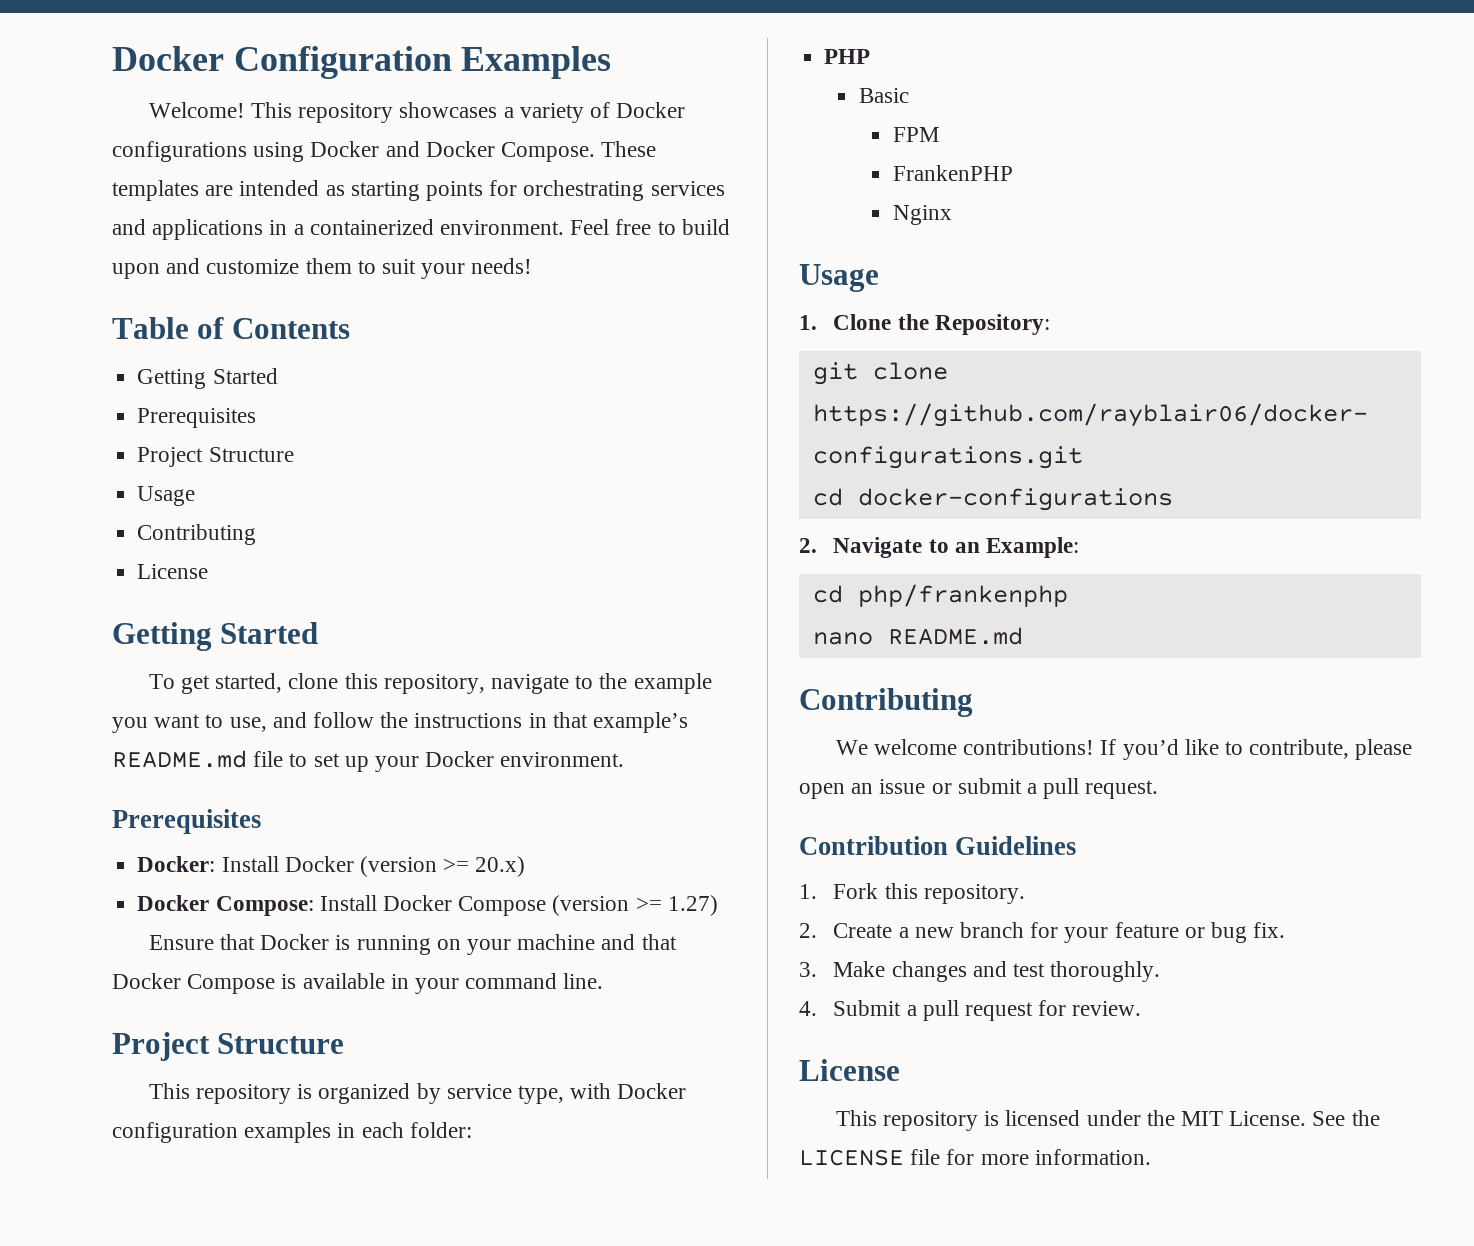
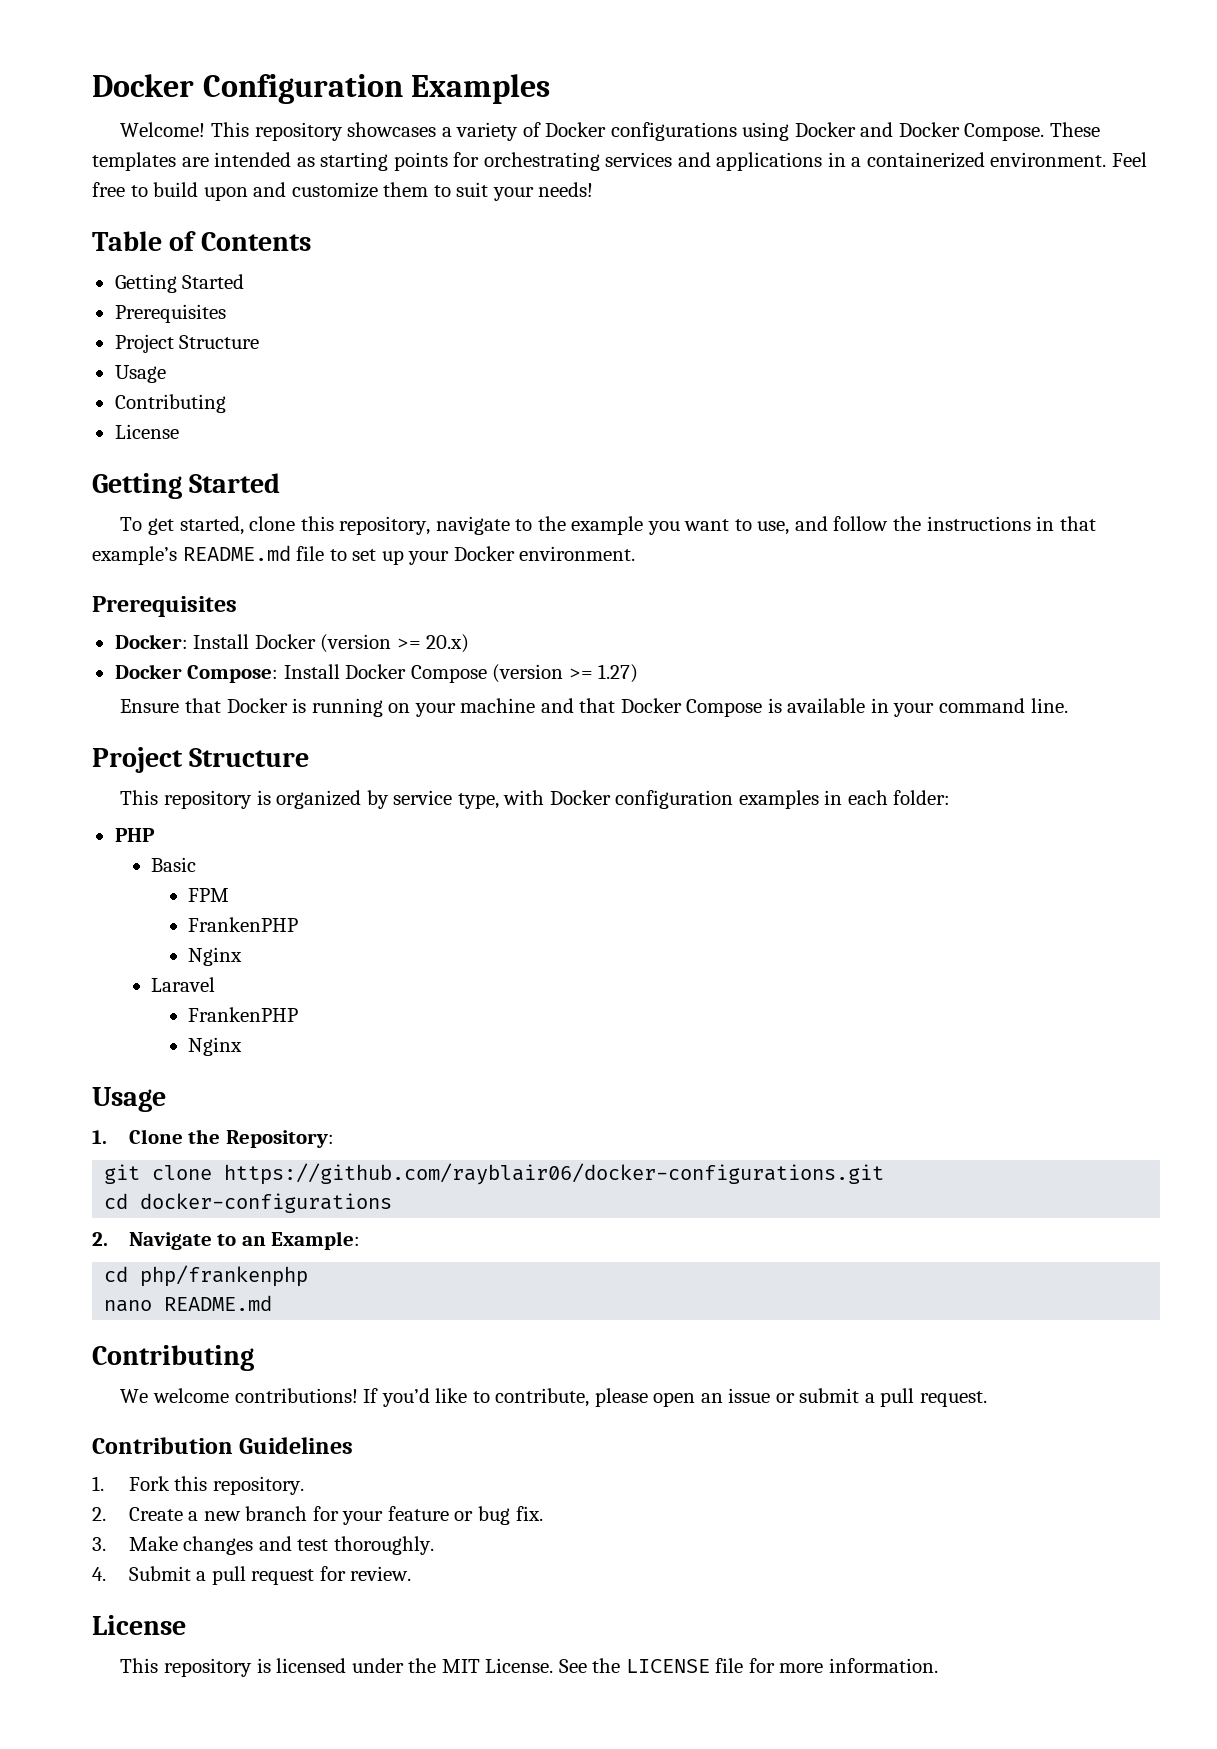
(953, 215) none -> [151,977,216,992] [188,1007,299,1022] [188,1037,243,1056] // Laravel // FrankenPHP // Nginx

